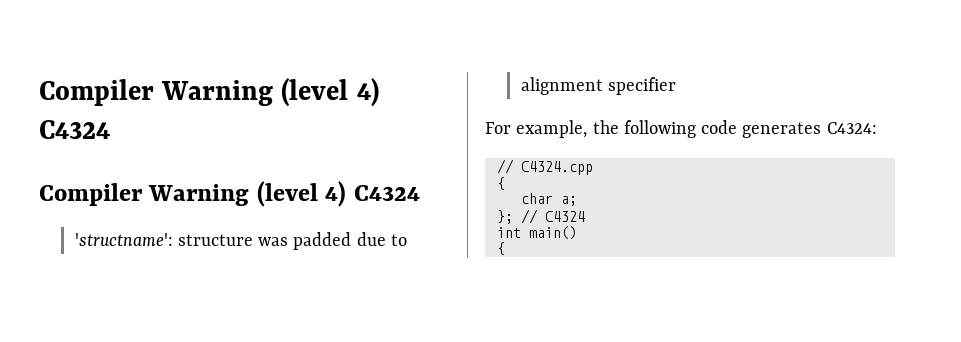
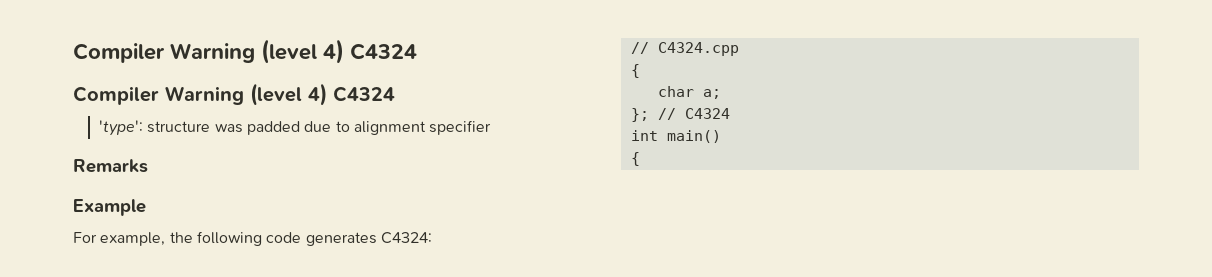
[74,233,173,246] 'structname': -> [98,120,143,136] 'type':
(676, 86) none -> [73,159,148,173] [73,199,146,216] // Remarks // Example

